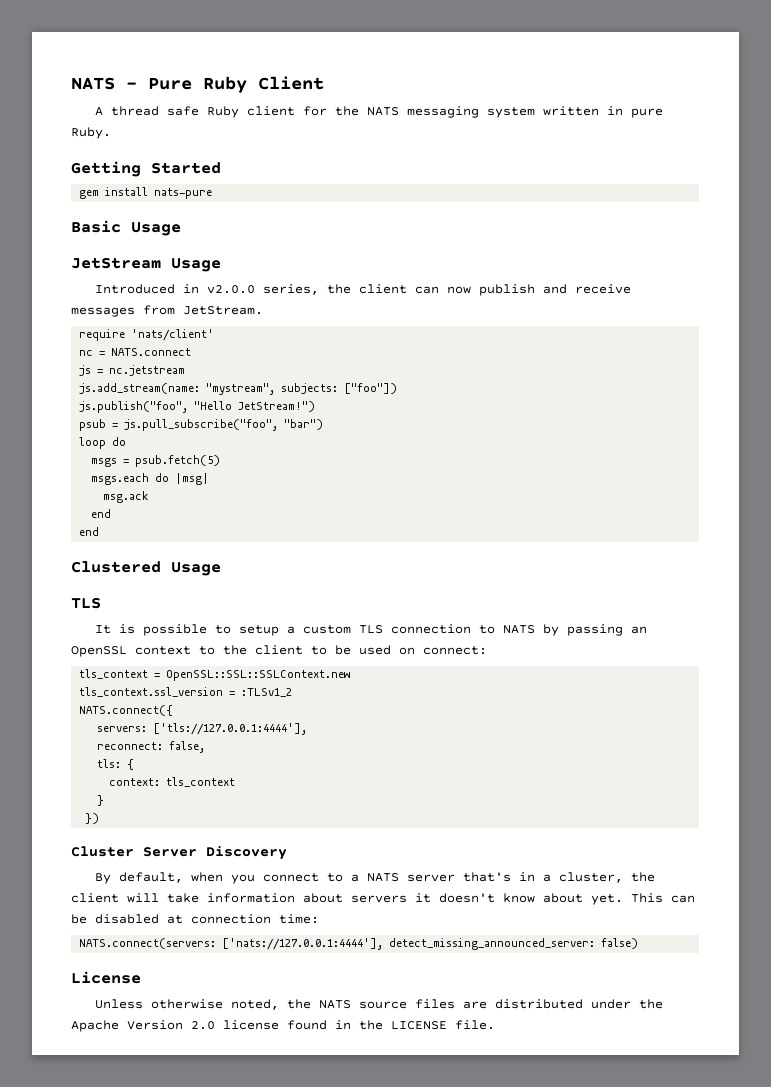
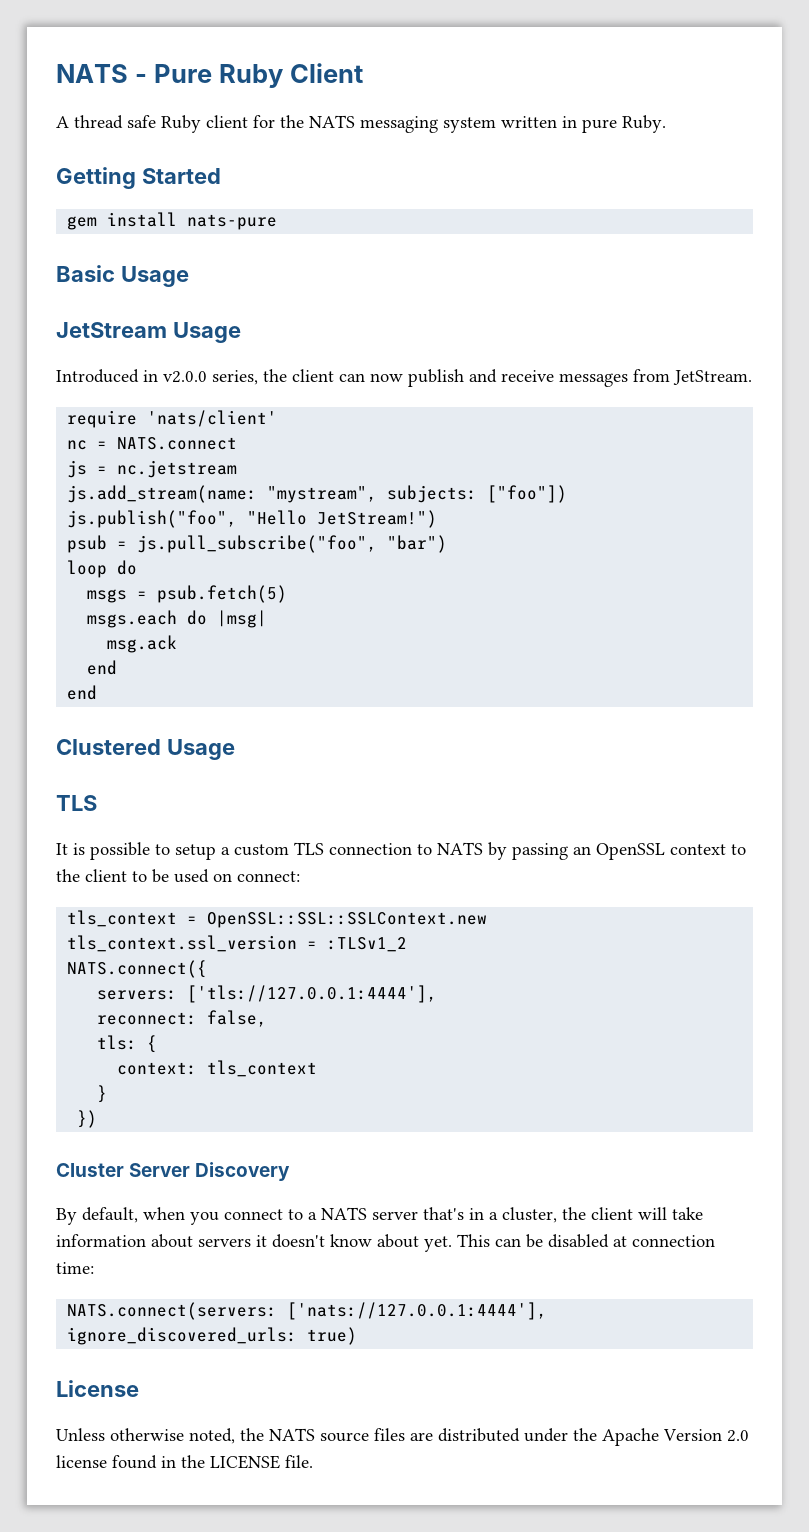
[389,938,639,950] detect_missing_announced_server: false) -> [67,1327,358,1345] ignore_discovered_urls: true)

